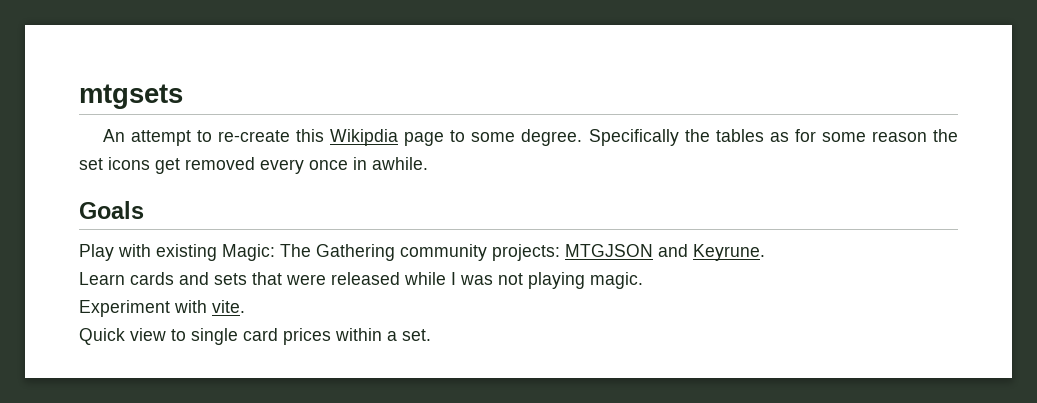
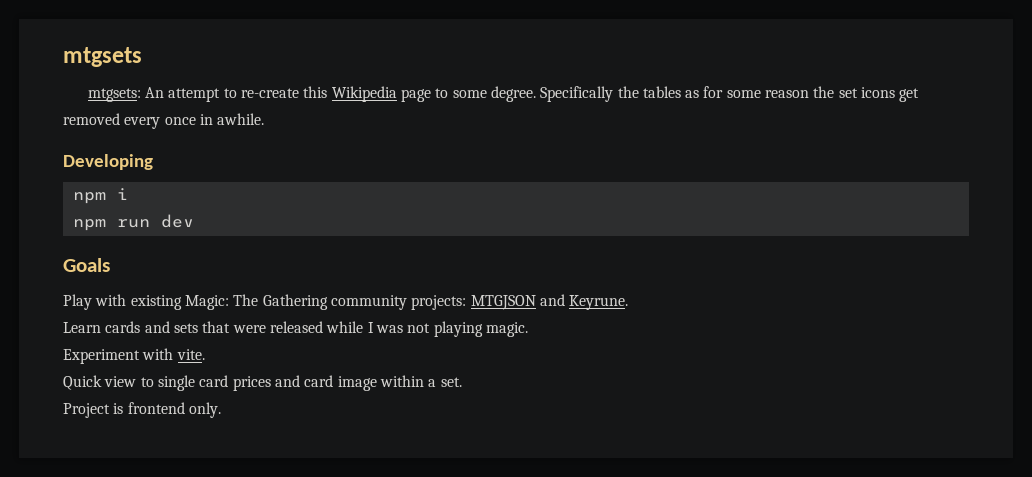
(183, 96) none -> [87,88,141,102] mtgsets:
[330,129,399,146] Wikipdia -> [331,86,397,102] Wikipedia
(428, 163) none -> [63,154,153,170] [72,188,128,204] [72,214,194,231] // Developing // npm i // npm run dev
(331, 336) none -> [274,375,377,391] and card image
(431, 335) none -> [63,402,221,418] // Project is frontend only.

